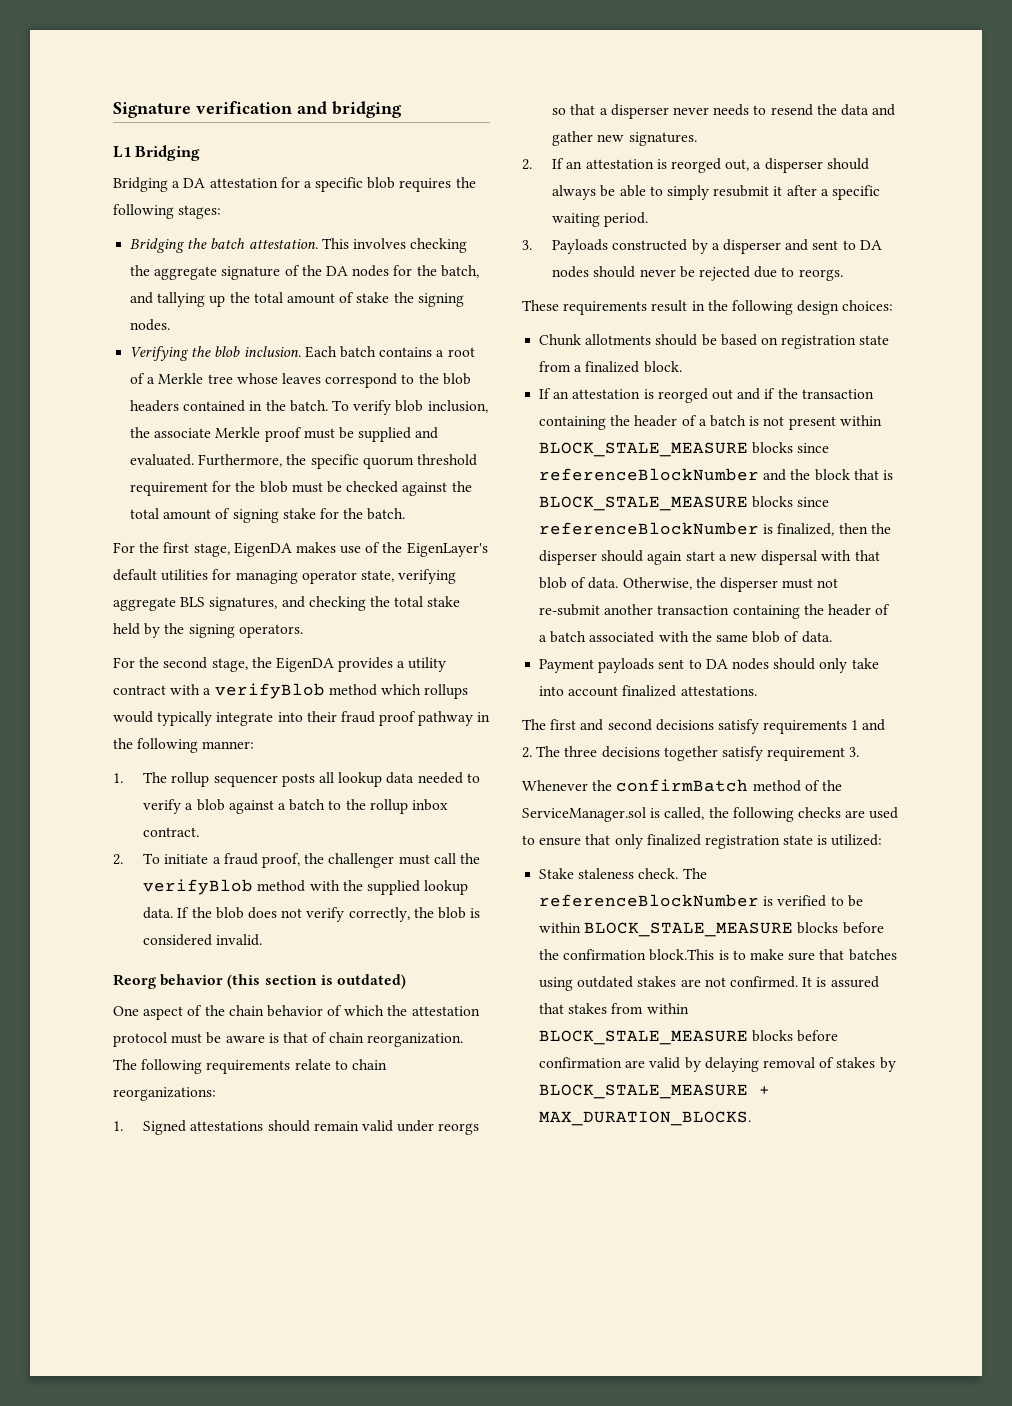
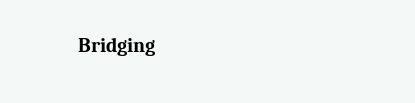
[113,101,402,118] [113,145,201,161] [113,177,476,192] [113,204,222,219] [130,238,468,253] [130,265,479,280] [130,292,464,307] [130,319,171,331] [130,346,475,361] [130,373,471,388] [130,400,488,415] [130,427,439,442] [130,454,477,469] [130,481,472,496] [130,508,406,523] [113,542,488,557] [113,569,457,584] [113,596,461,611] [113,623,303,638] [113,657,447,672] [113,683,469,699] [113,711,491,726] [113,738,255,753] [113,772,480,787] [143,799,448,814] [143,827,200,837] [113,853,480,868] [143,879,469,895] [143,907,481,922] [143,934,263,946] [113,974,406,989] [113,1005,480,1020] [113,1032,464,1047] [113,1059,387,1074] [113,1087,216,1101] [113,1120,480,1135] [552,104,896,119] [552,131,697,146] [522,158,869,173] [552,185,880,200] [552,212,649,227] [522,239,882,254] [552,266,843,281] [522,300,894,315] [539,334,890,349] [539,361,682,373] [539,388,874,403] [539,415,882,430] [539,442,830,457] [539,468,893,481] [539,496,830,511] [539,522,891,536] [539,550,880,565] [539,577,839,592] [539,604,891,619] [539,631,832,643] [539,658,879,673] [539,685,757,697] [522,719,886,734] [522,746,860,761] [522,779,842,792] [522,807,899,822] [522,834,883,849] [539,868,707,879] [539,894,863,907] [539,922,884,937] [539,949,897,961] [539,976,879,991] [539,1003,689,1014] [539,1030,839,1045] [539,1057,896,1072] [539,1084,771,1099] [539,1111,752,1126] Signature verification and bridging // L1 Bridging // Bridging a DA attestation for a specific blob requires the following stages: // Bridging the batch attestation. This involves checking the aggregate signature of the DA nodes for the batch, and tallying up the total amount of stake the signing nodes. // Verifying the blob inclusion. Each batch contains a root of a Merkle tree whose leaves correspond to the blob headers contained in the batch. To verify blob inclusion, the associate Merkle proof must be supplied and evaluated. Furthermore, the specific quorum threshold requirement for the blob must be checked against the total amount of signing stake for the batch. // For the first stage, EigenDA makes use of the EigenLayer's default utilities for managing operator state, verifying aggregate BLS signatures, and checking the total stake held by the signing operators. // For the second stage, the EigenDA provides a utility contract with a verifyBlob method which rollups would typically integrate into their fraud proof pathway in the following manner: // 1. The rollup sequencer posts all lookup data needed to verify a blob against a batch to the rollup inbox contract. // 2. To initiate a fraud proof, the challenger must call the verifyBlob method with the supplied lookup data. If the blob does not verify correctly, the blob is considered invalid. // Reorg behavior (this section is outdated) // One aspect of the chain behavior of which the attestation protocol must be aware is that of chain reorganization. The following requirements relate to chain reorganizations: // 1. Signed attestations should remain valid under reorgs so that a disperser never needs to resend the data and gather new signatures. // 2. If an attestation is reorged out, a disperser should always be able to simply resubmit it after a specific waiting period. // 3. Payloads constructed by a disperser and sent to DA nodes should never be rejected due to reorgs. // These requirements result in the following design choices: // Chunk allotments should be based on registration state from a finalized block. // If an attestation is reorged out and if the transaction containing the header of a batch is not present within BLOCK_STALE_MEASURE blocks since referenceBlockNumber and the block that is BLOCK_STALE_MEASURE blocks since referenceBlockNumber is finalized, then the disperser should again start a new dispersal with that blob of data. Otherwise, the disperser must not re-submit another transaction containing the header of a batch associated with the same blob of data. // Payment payloads sent to DA nodes should only take into account finalized attestations. // The first and second decisions satisfy requirements 1 and 2. The three decisions together satisfy requirement 3. // Whenever the confirmBatch method of the ServiceManager.sol is called, the following checks are used to ensure that only finalized registration state is utilized: // Stake staleness check. The referenceBlockNumber is verified to be within BLOCK_STALE_MEASURE blocks before the confirmation block.This is to make sure that batches using outdated stakes are not confirmed. It is assured that stakes from within BLOCK_STALE_MEASURE blocks before confirmation are valid by delaying removal of stakes by BLOCK_STALE_MEASURE + MAX_DURATION_BLOCKS. -> [78,37,155,56] Bridging

